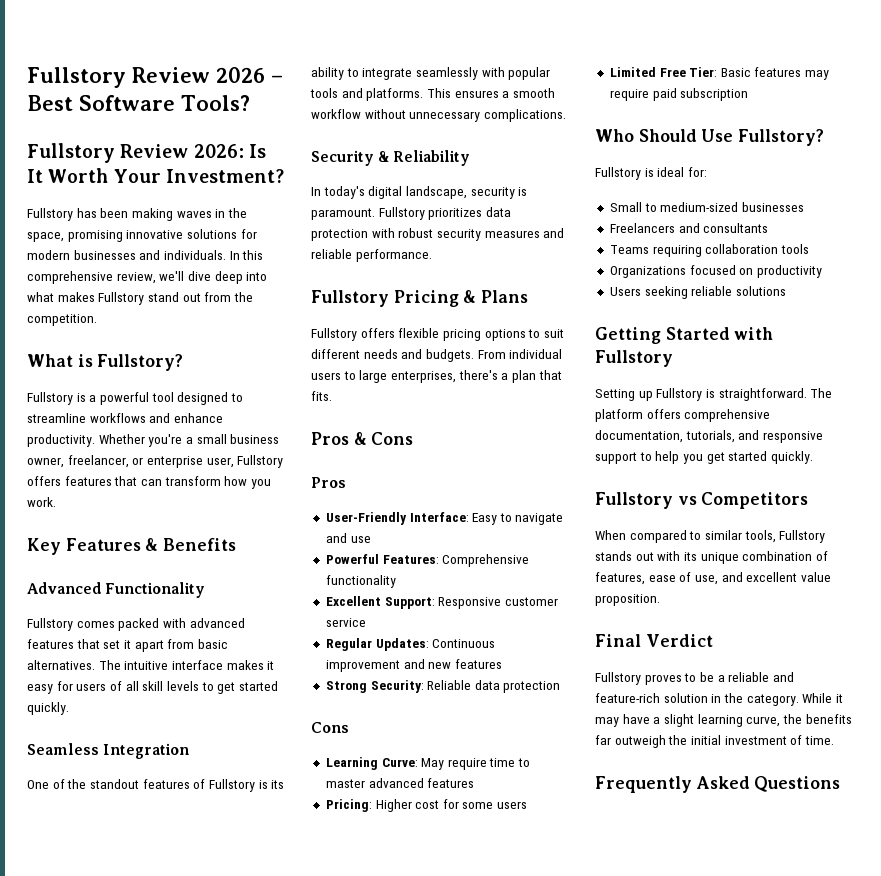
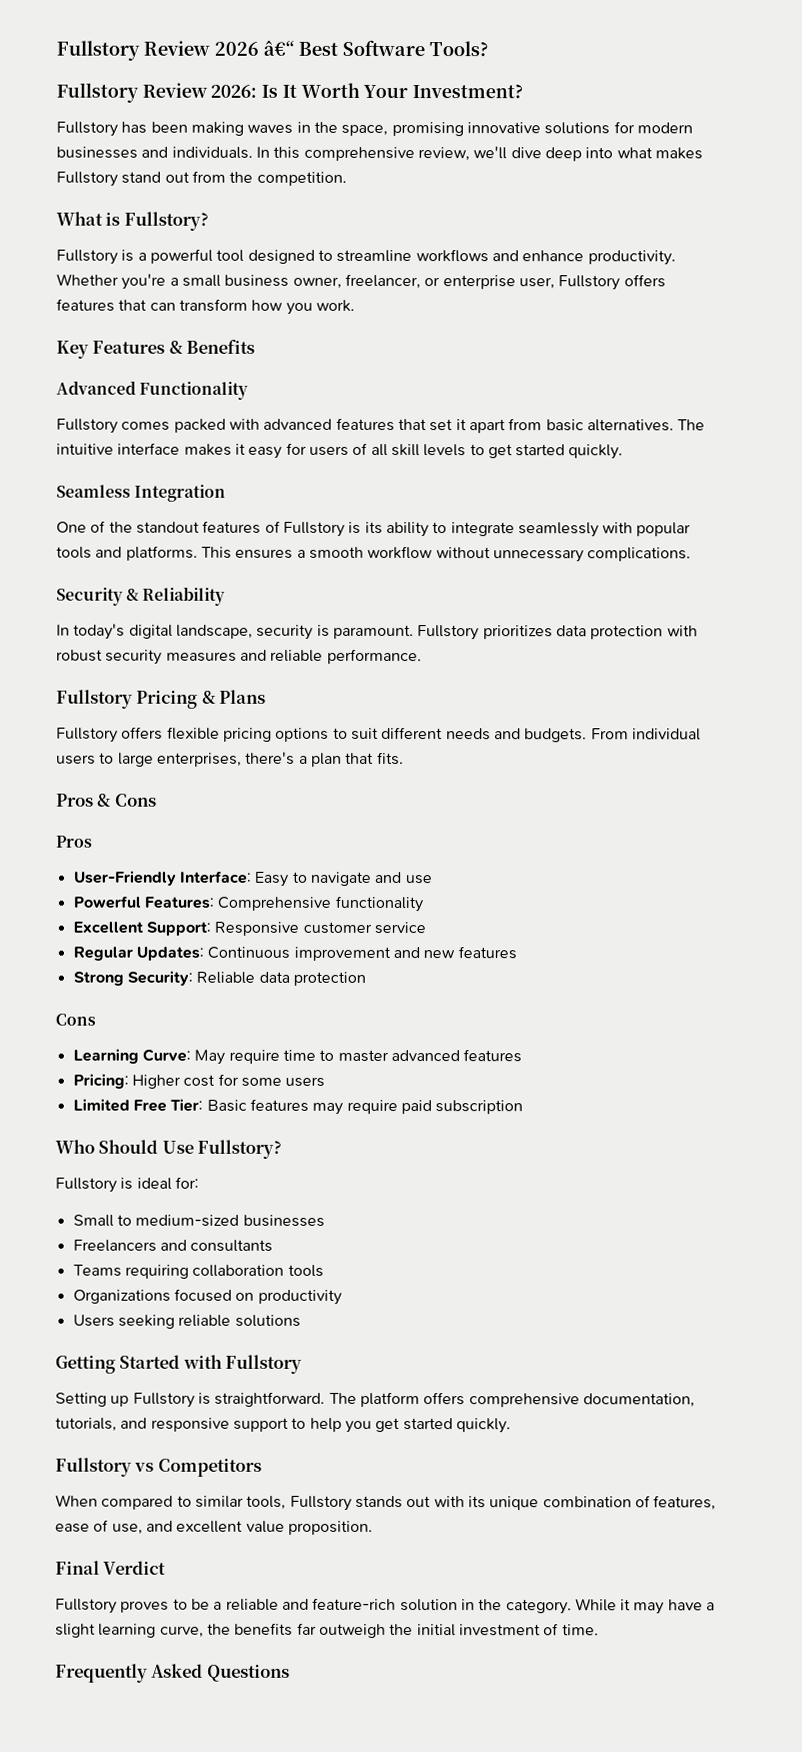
[271,75,283,83] – -> [263,40,294,56] â€“

